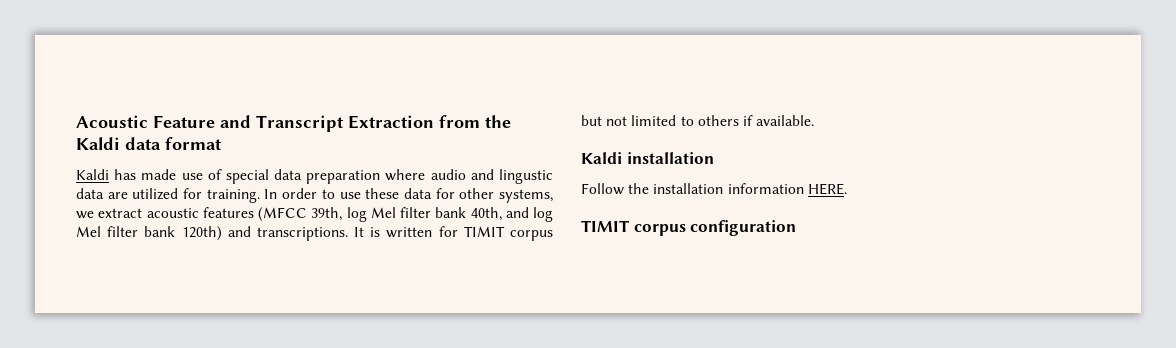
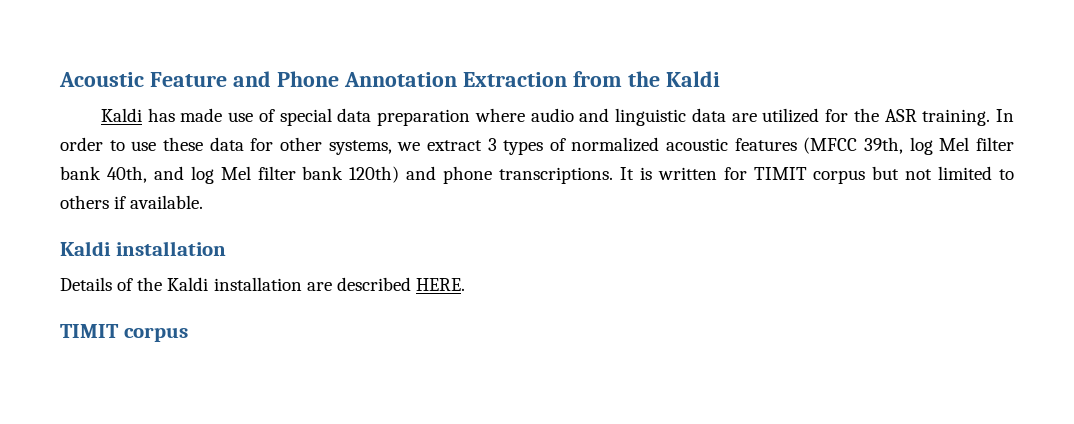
[256,115,344,132] Transcript -> [276,71,457,87] Phone Annotation
[125,137,222,150] data format -> (720, 79) none
[499,169,553,184] lingustic -> [615,108,687,126] linguistic
(203, 193) none -> [853,108,917,122] the ASR
(143, 213) none -> [487,137,660,155] 3 types of normalized
(251, 231) none -> [443,166,493,184] phone
[581,183,804,195] Follow the installation information -> [60,277,411,291] Details of the Kaldi installation are described
[690,220,797,236] configuration -> (188, 334) none

